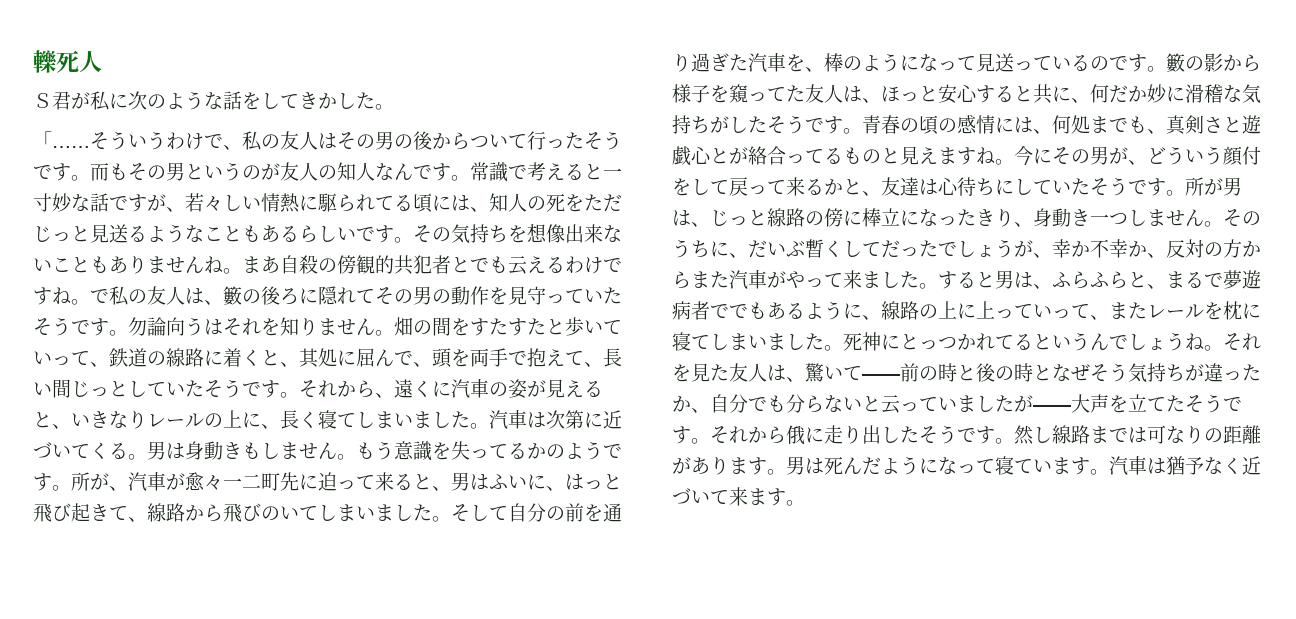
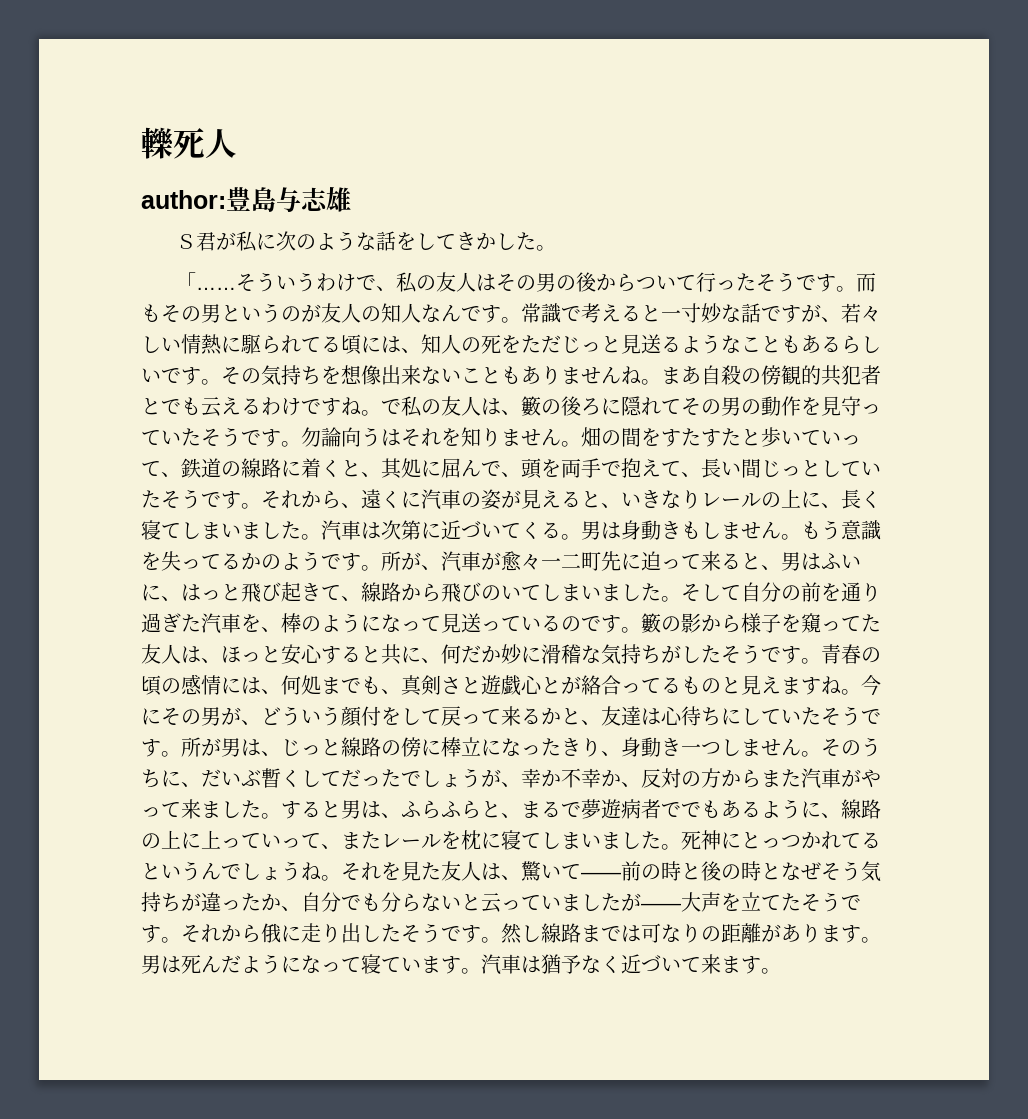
(102, 62) none -> [141,187,351,212] // author:豊島与志雄

